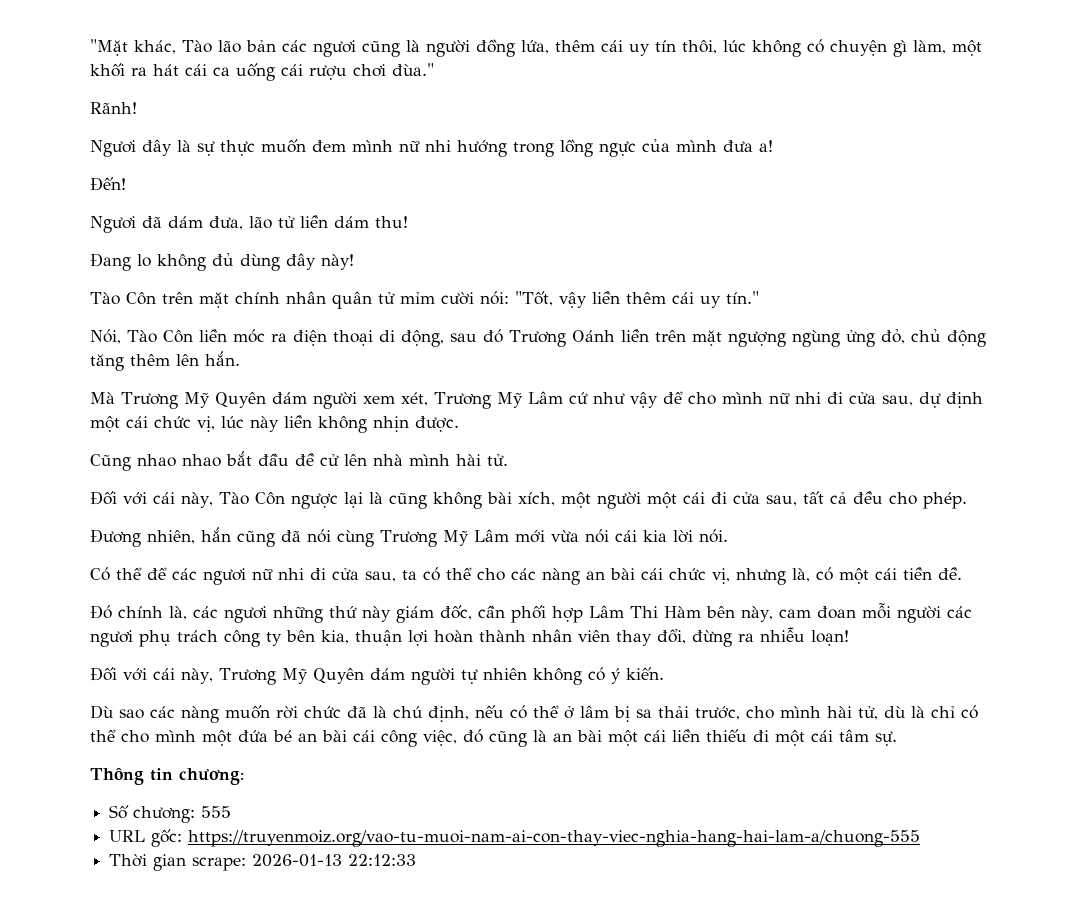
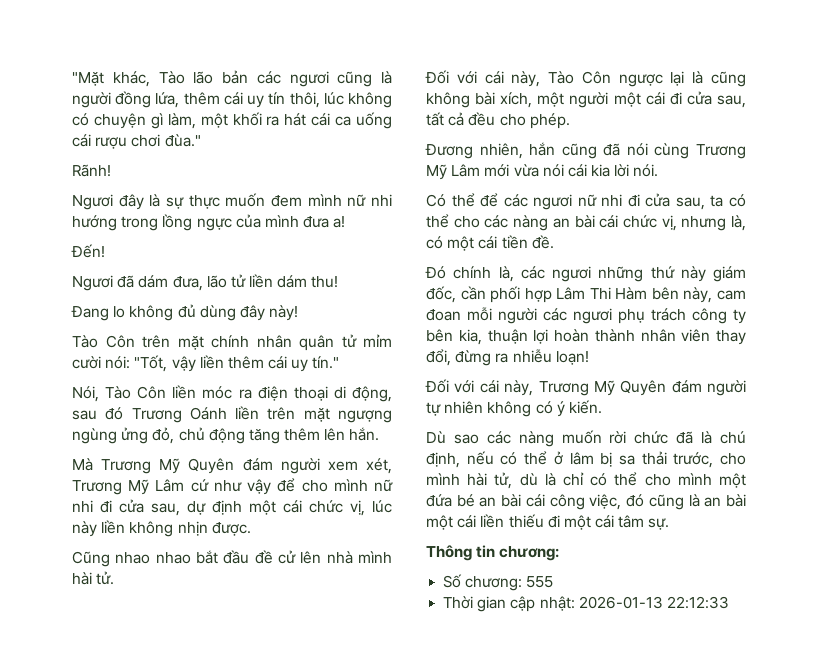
[109,829,921,847] // URL gốc: https://truyenmoiz.org/vao-tu-muoi-nam-ai-con-thay-viec-nghia-hang-hai-lam-a/chuong-555 -> (554, 582) none
[192,857,247,871] scrape: -> [510,596,575,612] cập nhật:

